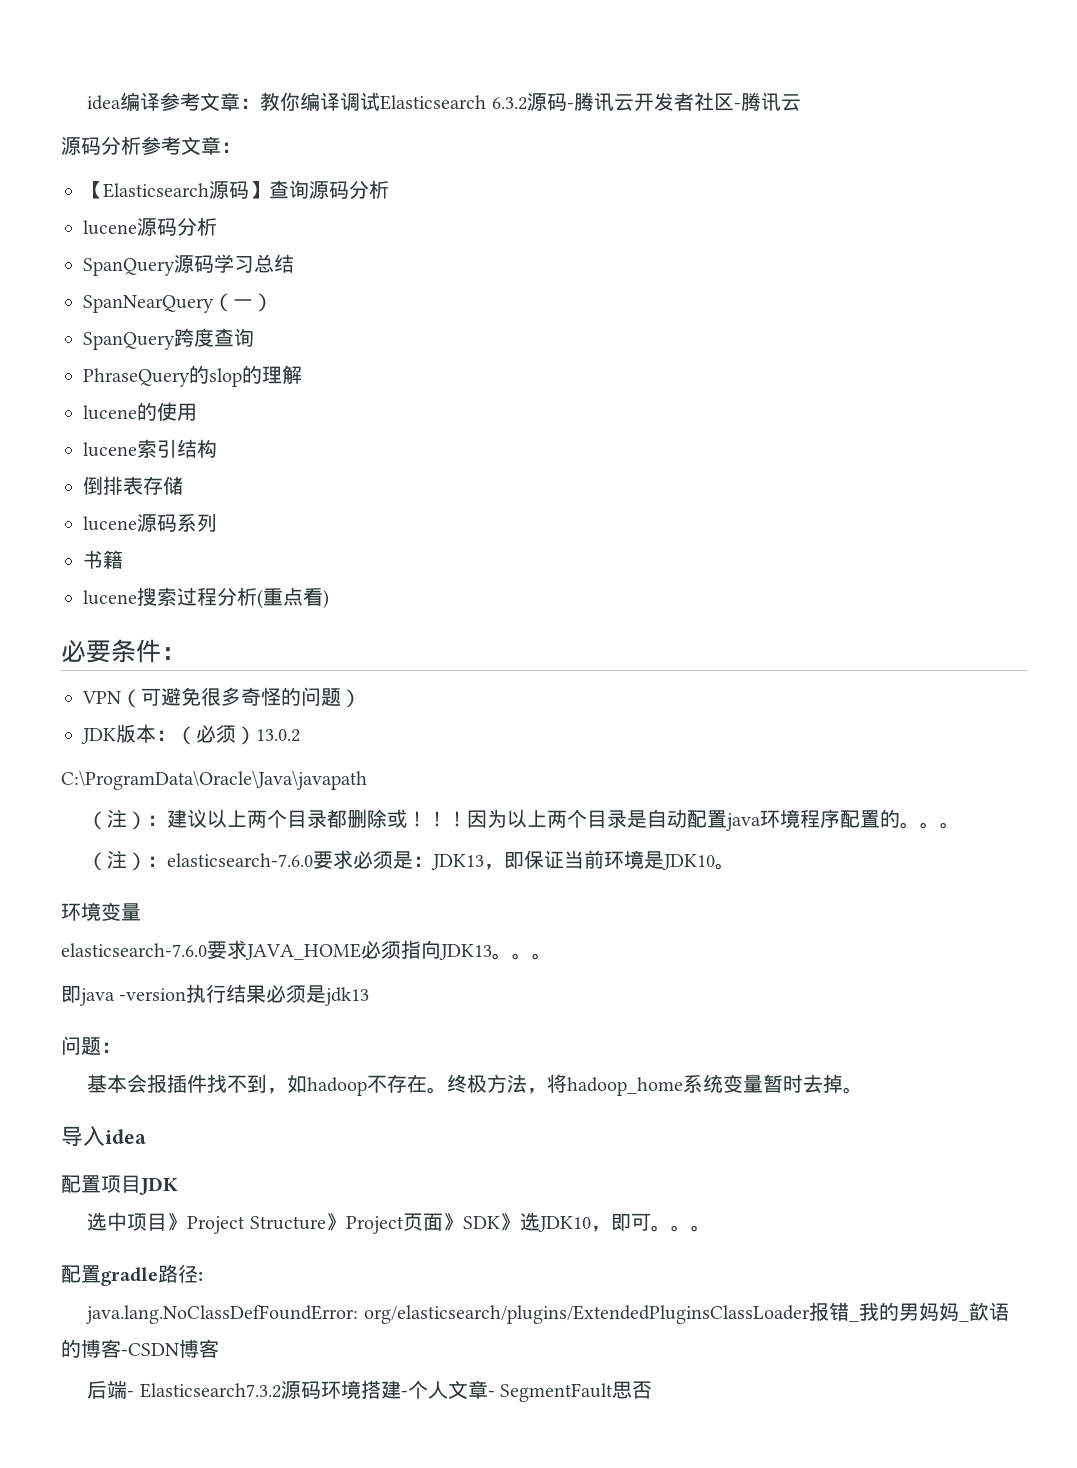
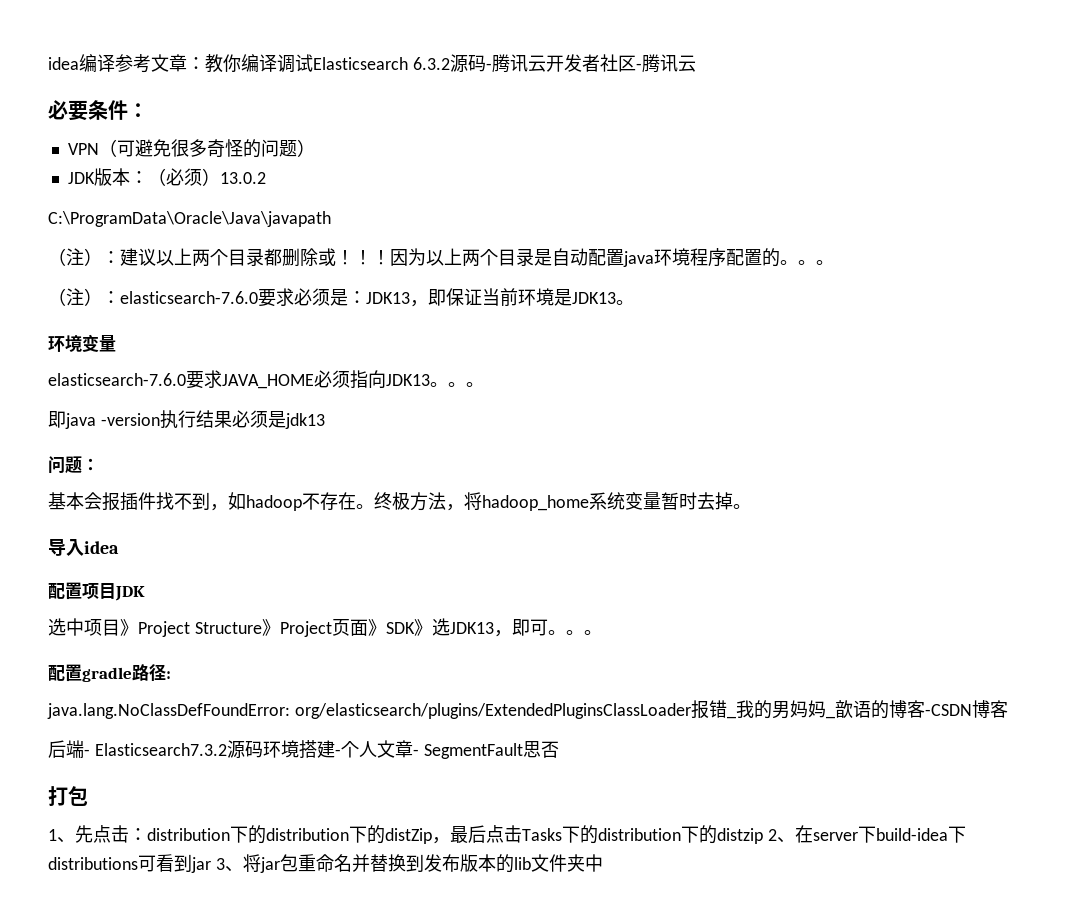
[61,136,241,155] [83,180,389,199] [83,217,217,236] [83,254,294,276] [83,293,273,313] [83,328,254,350] [83,365,302,387] [83,402,197,421] [83,439,217,458] [83,476,183,495] [83,513,217,532] [83,550,123,569] [83,587,329,609] // 源码分析参考文章： // 【Elasticsearch源码】查询源码分析 // lucene源码分析 // SpanQuery源码学习总结 // SpanNearQuery（一） // SpanQuery跨度查询 // PhraseQuery的slop的理解 // lucene的使用 // lucene索引结构 // 倒排表存储 // lucene源码系列 // 书籍 // lucene搜索过程分析(重点看) -> (696, 63) none
[662,854,716,870] JDK10 -> [572,292,616,304] JDK13
[537,1216,591,1232] JDK10 -> [449,622,494,634] JDK13
(653, 1390) none -> [48,786,88,806] [48,825,966,844] [48,854,603,873] // 打包 // 1、先点击：distribution下的distribution下的distZip，最后点击Tasks下的distribution下的distzip 2、在server下build-idea下distributions可看到jar 3、将jar包重命名并替换到发布版本的lib文件夹中

